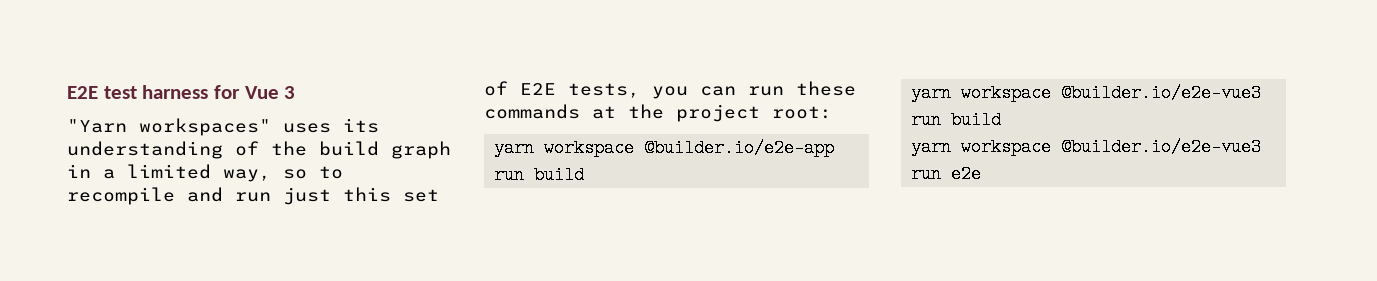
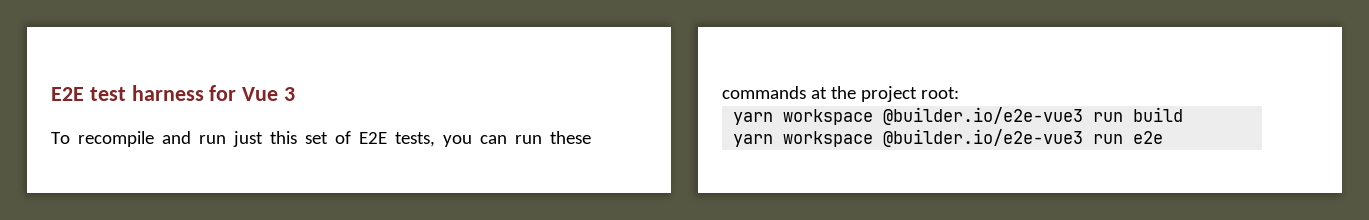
[67,118,379,136] [67,141,451,159] [67,164,343,182] "Yarn workspaces" uses its understanding of the build graph in a limited way, so to -> [51,132,70,144] To
[494,139,835,157] [494,166,585,184] // yarn workspace @builder.io/e2e-app run build -> (959, 93) none

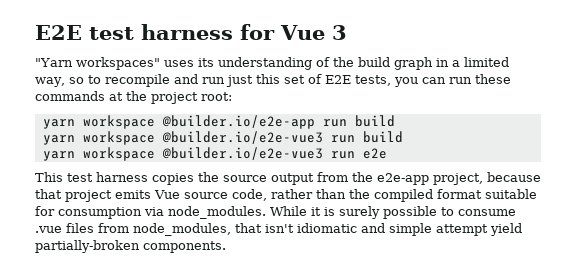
[51,132,70,144] To -> [35,57,509,70] [35,75,101,87] "Yarn workspaces" uses its understanding of the build graph in a limited way, so to
(959, 93) none -> [42,115,395,129] // yarn workspace @builder.io/e2e-app run build
(1164, 137) none -> [35,172,541,185] [35,189,537,202] [35,206,516,219] [35,223,522,236] [35,240,226,253] // This test harness copies the source output from the e2e-app project, because that project emits Vue source code, rather than the compiled format suitable for consumption via node_modules. While it is surely possible to consume .vue files from node_modules, that isn't idiomatic and simple attempt yield partially-broken components.

